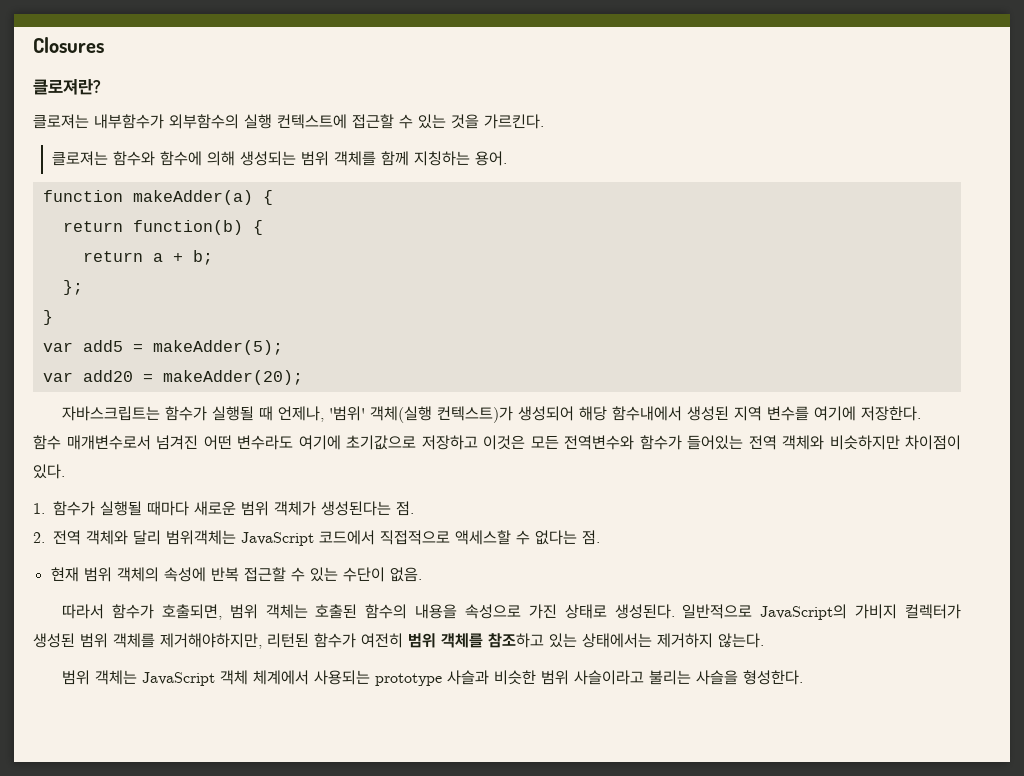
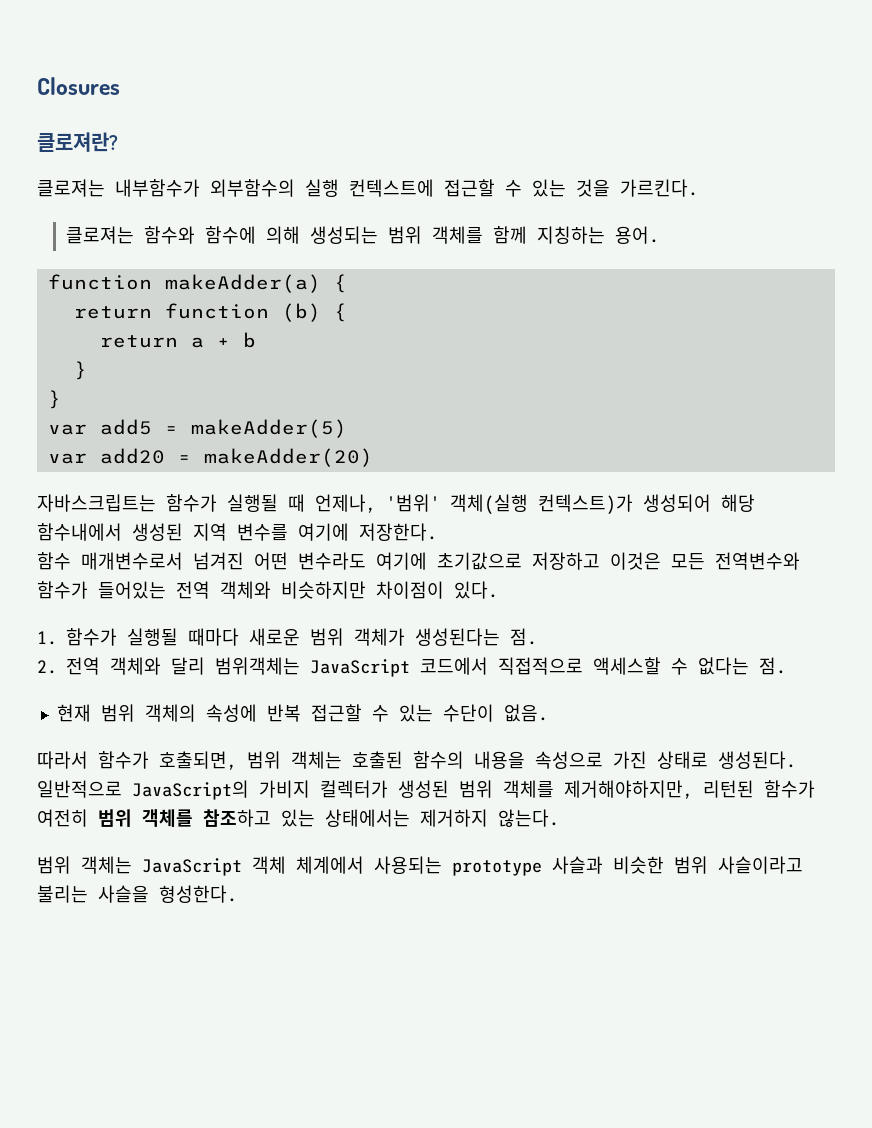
[132,220,243,235] function(b) -> [164,303,321,322] function (b)
[192,250,213,265] [62,280,83,295] b; // }; -> [242,332,256,348] [73,361,87,380] b // }
[152,340,283,355] makeAdder(5); -> [190,419,347,438] makeAdder(5)
[162,370,303,385] makeAdder(20); -> [203,448,373,467] makeAdder(20)

